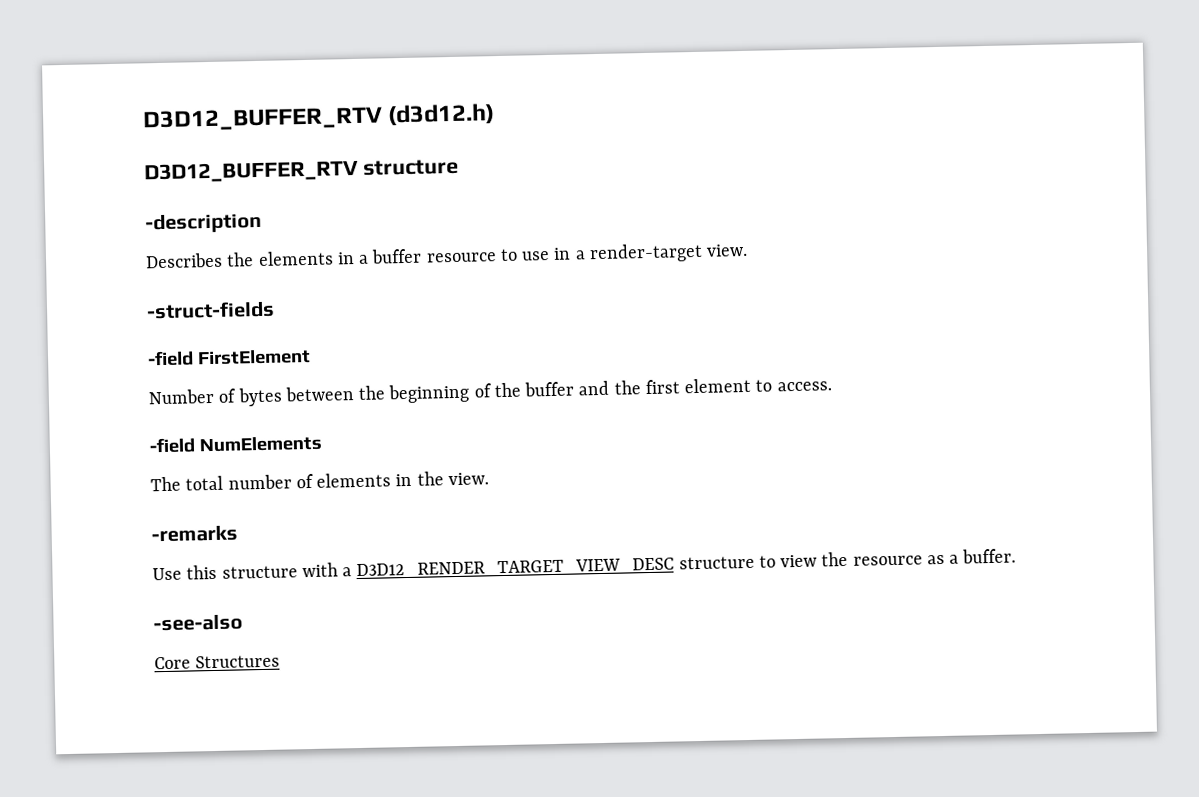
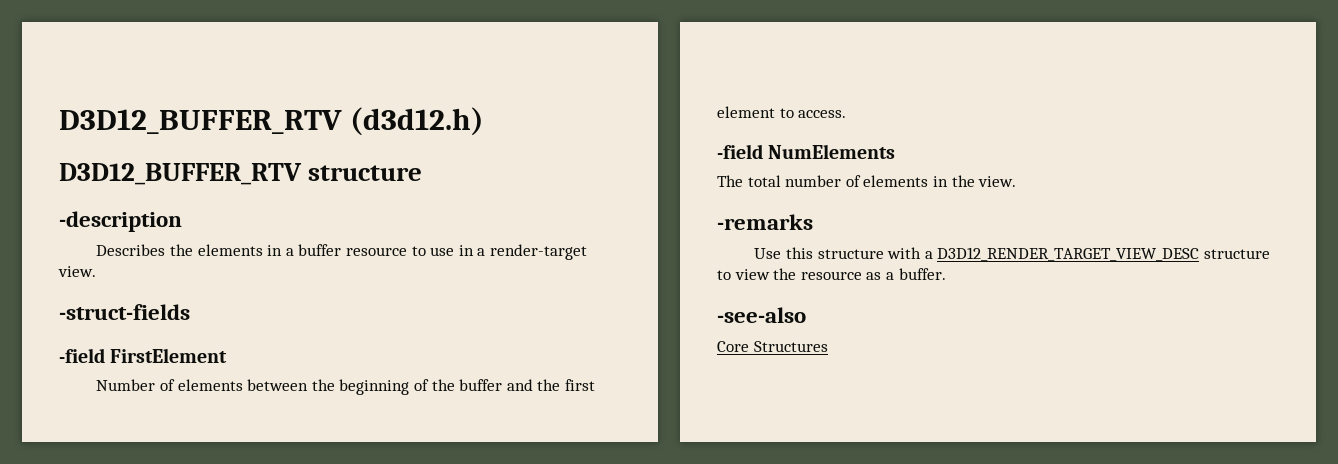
[237,387,283,407] bytes -> [177,379,243,391] elements

